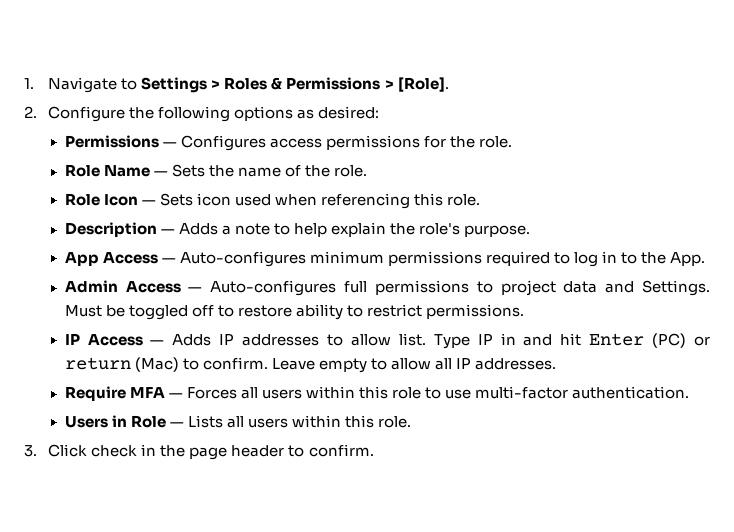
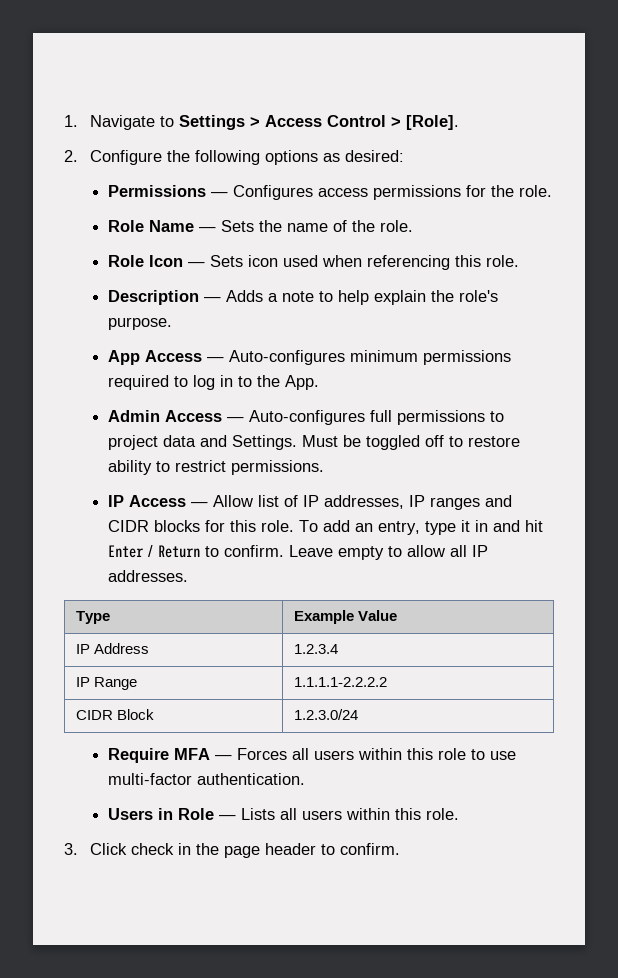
[224,77,381,90] Roles & Permissions -> [265,115,387,127] Access Control
[172,333,710,349] [64,357,179,372] Adds IP addresses to allow list. Type IP in and hit Enter (PC) or return (Mac) -> [213,495,513,510] [108,520,544,535] [108,545,201,558] Allow list of IP addresses, IP ranges and CIDR blocks for this role. To add an entry, type it in and hit Enter / Return
(557, 364) none -> [75,611,110,624] [293,610,397,624] [75,643,149,654] [293,644,338,654] [75,677,137,690] [293,677,387,687] [75,709,154,720] [293,709,358,720] // Type | Example Value // IP Address | 1.2.3.4 // IP Range | 1.1.1.1-2.2.2.2 // CIDR Block | 1.2.3.0/24

